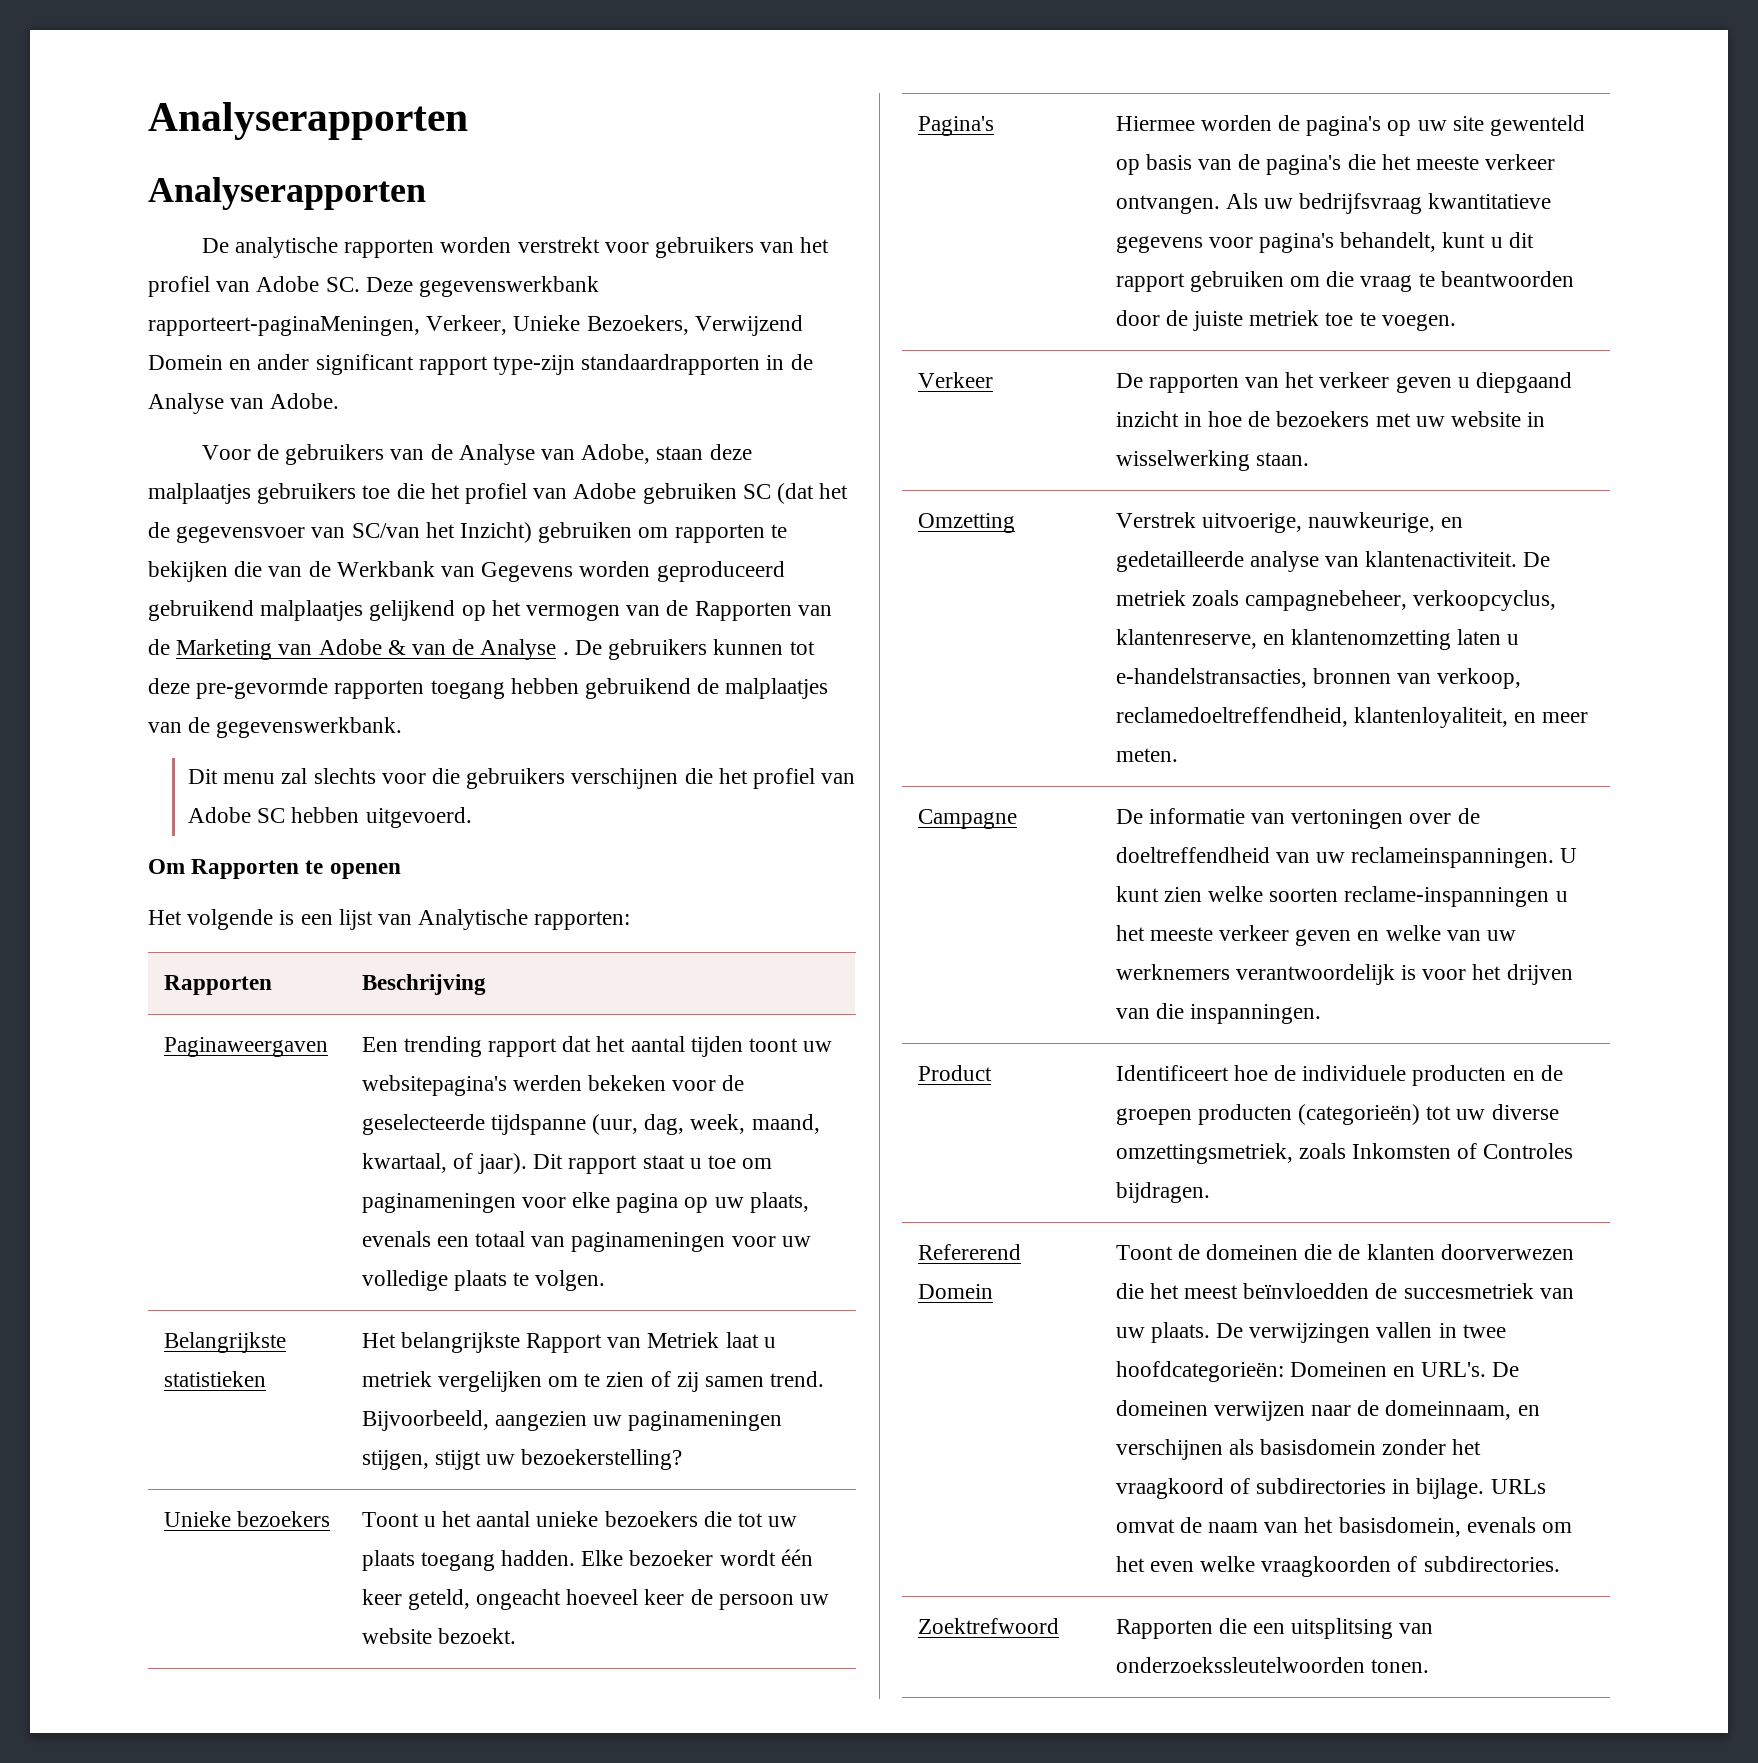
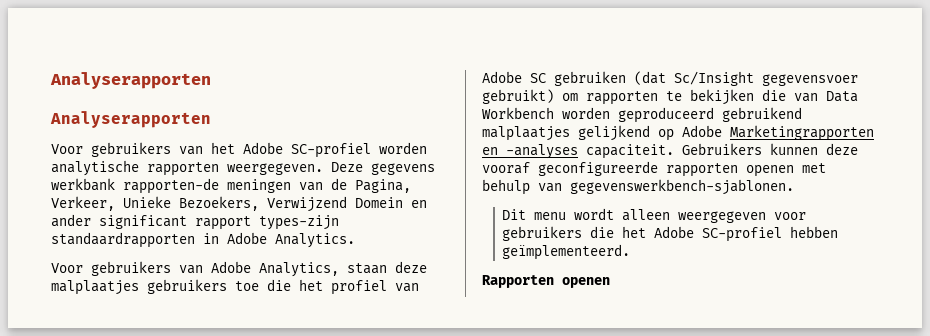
[201,237,830,258] [148,276,600,297] [148,316,420,336] De analytische rapporten worden verstrekt voor gebruikers van het profiel van Adobe SC. Deze gegevenswerkbank rapporteert-paginaMeningen, -> [51,142,427,158] [51,160,435,176] [51,178,411,194] Voor gebruikers van het Adobe SC-profiel worden analytische rapporten weergegeven. Deze gegevens werkbank rapporten-de meningen van de Pagina,
[493,355,576,375] type-zijn -> [259,215,339,230] types-zijn
[790,354,813,370] [148,393,340,414] [201,444,651,465] de Analyse van Adobe. // Voor de gebruikers van de Analyse van Adobe, -> [227,232,355,248] [51,261,339,277] Adobe Analytics. // Voor gebruikers van Adobe Analytics,
[642,483,849,504] [148,522,633,543] gebruiken SC (dat het de gegevensvoer van SC/van het Inzicht) gebruiken -> [530,71,858,86] [482,89,554,104] SC gebruiken (dat Sc/Insight gegevensvoer gebruikt)
[308,561,574,582] de Werkbank van Gegevens -> [826,91,858,102] [482,107,554,119] Data Workbench
[491,600,832,621] [148,639,815,660] [148,678,829,699] [148,717,403,738] [187,768,856,789] [187,807,472,828] [148,859,401,879] [148,909,631,930] [163,975,272,995] [361,974,486,995] [163,1037,328,1057] [361,1036,833,1057] [361,1075,745,1096] [361,1114,820,1135] [361,1153,773,1174] [361,1192,809,1213] [361,1231,811,1252] [361,1270,606,1291] [163,1332,286,1353] [163,1371,266,1387] [361,1332,776,1353] [361,1371,825,1392] [361,1410,783,1431] [361,1449,683,1470] [163,1511,330,1527] [361,1511,798,1527] [361,1549,813,1571] [361,1589,830,1610] [361,1628,516,1644] [917,116,994,136] [1115,115,1586,136] [1115,154,1556,175] [1115,193,1552,214] [1115,232,1534,253] [1115,271,1574,292] [1115,310,1456,331] [917,372,993,388] [1115,372,1573,393] [1115,411,1546,427] [1115,450,1309,471] [917,513,1015,533] [1115,512,1464,533] [1115,551,1551,572] [1115,590,1557,611] [1115,629,1520,650] [1115,668,1522,689] [1115,707,1589,728] [1115,748,1178,762] [917,809,1017,829] [1115,808,1480,829] [1115,847,1578,868] [1115,886,1568,907] [1115,925,1517,946] [1115,964,1573,985] [1115,1003,1322,1024] [917,1065,992,1081] [1115,1065,1563,1086] [1115,1104,1559,1125] [1115,1143,1574,1164] [1115,1182,1210,1203] [917,1244,1021,1260] [917,1284,993,1299] [1115,1244,1574,1260] [1115,1283,1574,1299] [1115,1322,1506,1343] [1115,1361,1520,1382] [1115,1400,1540,1421] [1115,1439,1482,1460] [1115,1478,1546,1499] [1115,1517,1573,1537] [1115,1556,1560,1577] [917,1618,1059,1634] [1115,1618,1434,1639] [1115,1657,1429,1673] het vermogen van de Rapporten van de Marketing van Adobe & van de Analyse . De gebruikers kunnen tot deze pre-gevormde rapporten toegang hebben gebruikend de malplaatjes van de gegevenswerkbank. // Dit menu zal slechts voor die gebruikers verschijnen die het profiel van Adobe SC hebben uitgevoerd. // Om Rapporten te openen // Het volgende is een lijst van Analytische rapporten: // Rapporten | Beschrijving // Paginaweergaven | Een trending rapport dat het aantal tijden toont uw websitepagina's werden bekeken voor de geselecteerde tijdspanne (uur, dag, week, maand, kwartaal, of jaar). Dit rapport staat u toe om paginameningen voor elke pagina op uw plaats, evenals een totaal van paginameningen voor uw volledige plaats te volgen. // Belangrijkste statistieken | Het belangrijkste Rapport van Metriek laat u metriek vergelijken om te zien of zij samen trend. Bijvoorbeeld, aangezien uw paginameningen stijgen, stijgt uw bezoekerstelling? // Unieke bezoekers | Toont u het aantal unieke bezoekers die tot uw plaats toegang hadden. Elke bezoeker wordt één keer geteld, ongeacht hoeveel keer de persoon uw website bezoekt. // Pagina's | Hiermee worden de pagina's op uw site gewenteld op basis van de pagina's die het meeste verkeer ontvangen. Als uw bedrijfsvraag kwantitatieve gegevens voor pagina's behandelt, kunt u dit rapport gebruiken om die vraag te beantwoorden door de juiste metriek toe te voegen. // Verkeer | De rapporten van het verkeer geven u diepgaand inzicht in hoe de bezoekers met uw website in wisselwerking staan. // Omzetting | Verstrek uitvoerige, nauwkeurige, en gedetailleerde analyse van klantenactiviteit. De metriek zoals campagnebeheer, verkoopcyclus, klantenreserve, en klantenomzetting laten u e-handelstransacties, bronnen van verkoop, reclamedoeltreffendheid, klantenloyaliteit, en meer meten. // Campagne | De informatie van vertoningen over de doeltreffendheid van uw reclameinspanningen. U kunt zien welke soorten reclame-inspanningen u het meeste verkeer geven en welke van uw werknemers verantwoordelijk is voor het drijven van die inspanningen. // Product | Identificeert hoe de individuele producten en de groepen producten (categorieën) tot uw diverse omzettingsmetriek, zoals Inkomsten of Controles bijdragen. // Refererend Domein | Toont de domeinen die de klanten doorverwezen die het meest beïnvloedden de succesmetriek van uw plaats. De verwijzingen vallen in twee hoofdcategorieën: Domeinen en URL's. De domeinen verwijzen naar de domeinnaam, en verschijnen als basisdomein zonder het vraagkoord of subdirectories in bijlage. URLs omvat de naam van het basisdomein, evenals om het even welke vraagkoorden of subdirectories. // Zoektrefwoord | Rapporten die een uitsplitsing van onderzoekssleutelwoorden tonen. -> [682,125,874,141] [482,143,858,159] [482,161,826,177] [482,179,794,195] [502,208,807,223] [502,226,839,242] [502,244,631,260] [482,275,610,288] Adobe Marketingrapporten en -analyses capaciteit. Gebruikers kunnen deze vooraf geconfigureerde rapporten openen met behulp van gegevenswerkbench-sjablonen. // Dit menu wordt alleen weergegeven voor gebruikers die het Adobe SC-profiel hebben geïmplementeerd. // Rapporten openen

